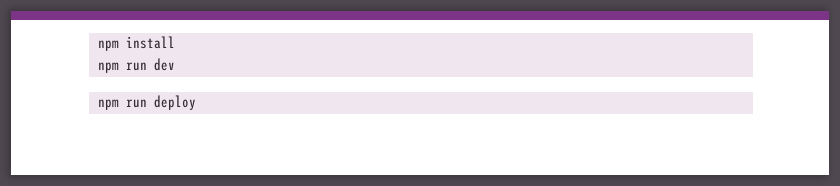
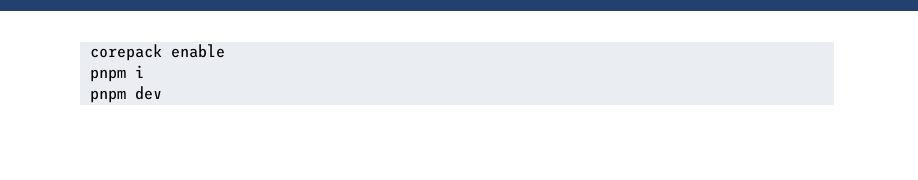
[97,36,175,51] [97,58,175,73] [97,95,196,110] npm install // npm run dev // npm run deploy -> [89,44,225,61] [89,65,144,82] [89,86,162,103] corepack enable // pnpm i // pnpm dev

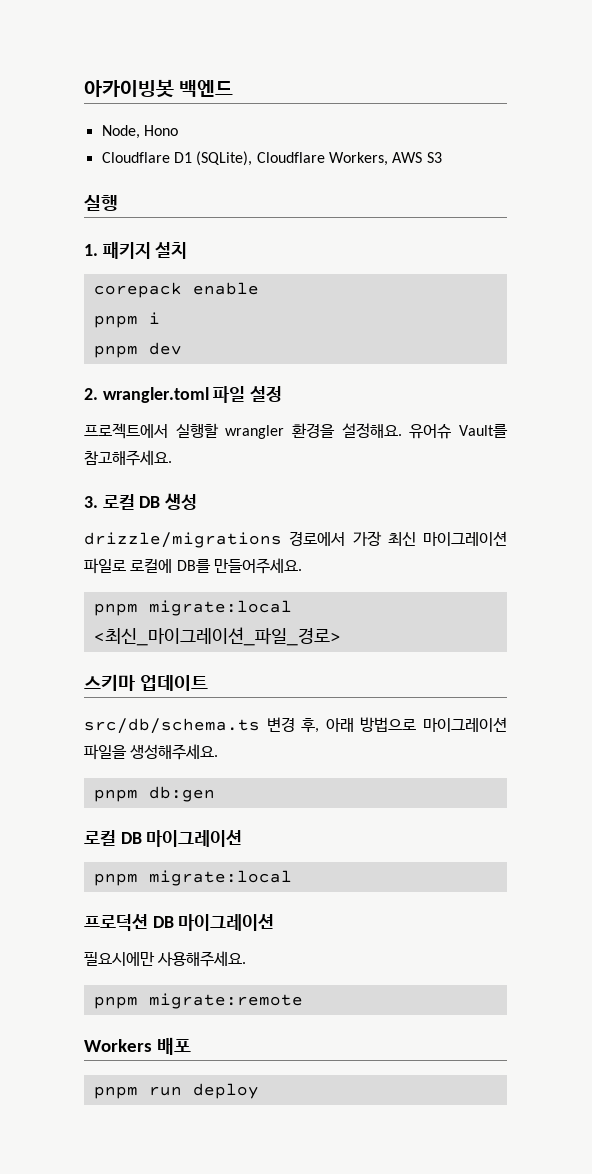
(89, 52) none -> [84,79,234,98] [101,125,178,139] [101,151,442,166] [84,195,118,211] [84,242,188,259] 아카이빙봇 백엔드 // Node, Hono // Cloudflare D1 (SQLite), Cloudflare Workers, AWS S3 // 실행 // 1. 패키지 설치 //
(162, 93) none -> [84,386,283,403] [84,423,508,439] [84,450,172,466] [84,493,198,510] [84,531,507,548] [84,558,302,574] [93,600,292,616] [93,627,341,646] [84,674,208,691] [84,717,507,734] [84,744,219,760] [93,786,215,802] [84,830,243,847] [93,870,292,886] [84,914,275,932] [84,951,247,967] [93,993,303,1009] [84,1037,191,1055] [93,1083,259,1099] // 2. wrangler.toml 파일 설정 // 프로젝트에서 실행할 wrangler 환경을 설정해요. 유어슈 Vault를 참고해주세요. // 3. 로컬 DB 생성 // drizzle/migrations 경로에서 가장 최신 마이그레이션 파일로 로컬에 DB를 만들어주세요. // pnpm migrate:local <최신_마이그레이션_파일_경로> // 스키마 업데이트 // src/db/schema.ts 변경 후, 아래 방법으로 마이그레이션 파일을 생성해주세요. // pnpm db:gen // 로컬 DB 마이그레이션 // pnpm migrate:local // 프로덕션 DB 마이그레이션 // 필요시에만 사용해주세요. // pnpm migrate:remote // Workers 배포 // pnpm run deploy

